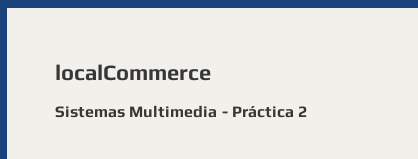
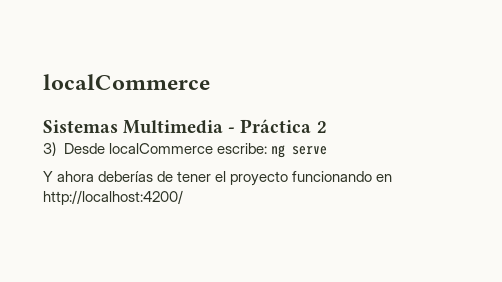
(308, 111) none -> [43,142,327,158] [43,171,393,186] [43,190,183,205] // 3) Desde localCommerce escribe: ng serve // Y ahora deberías de tener el proyecto funcionando en http://localhost:4200/

